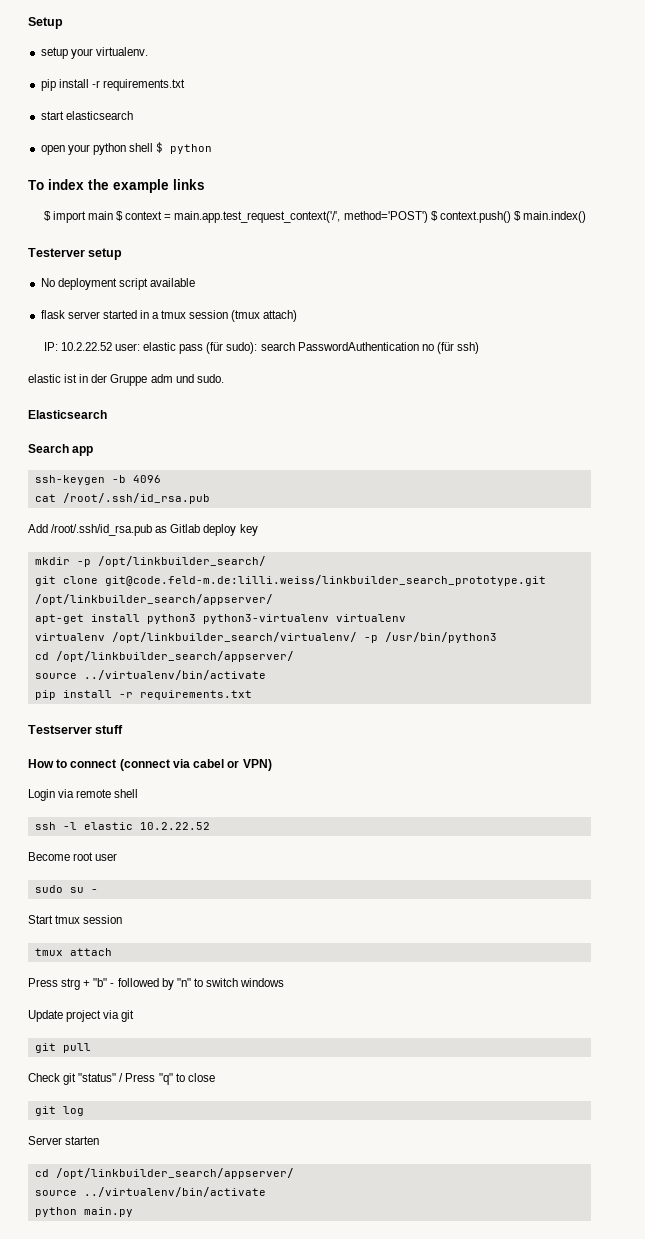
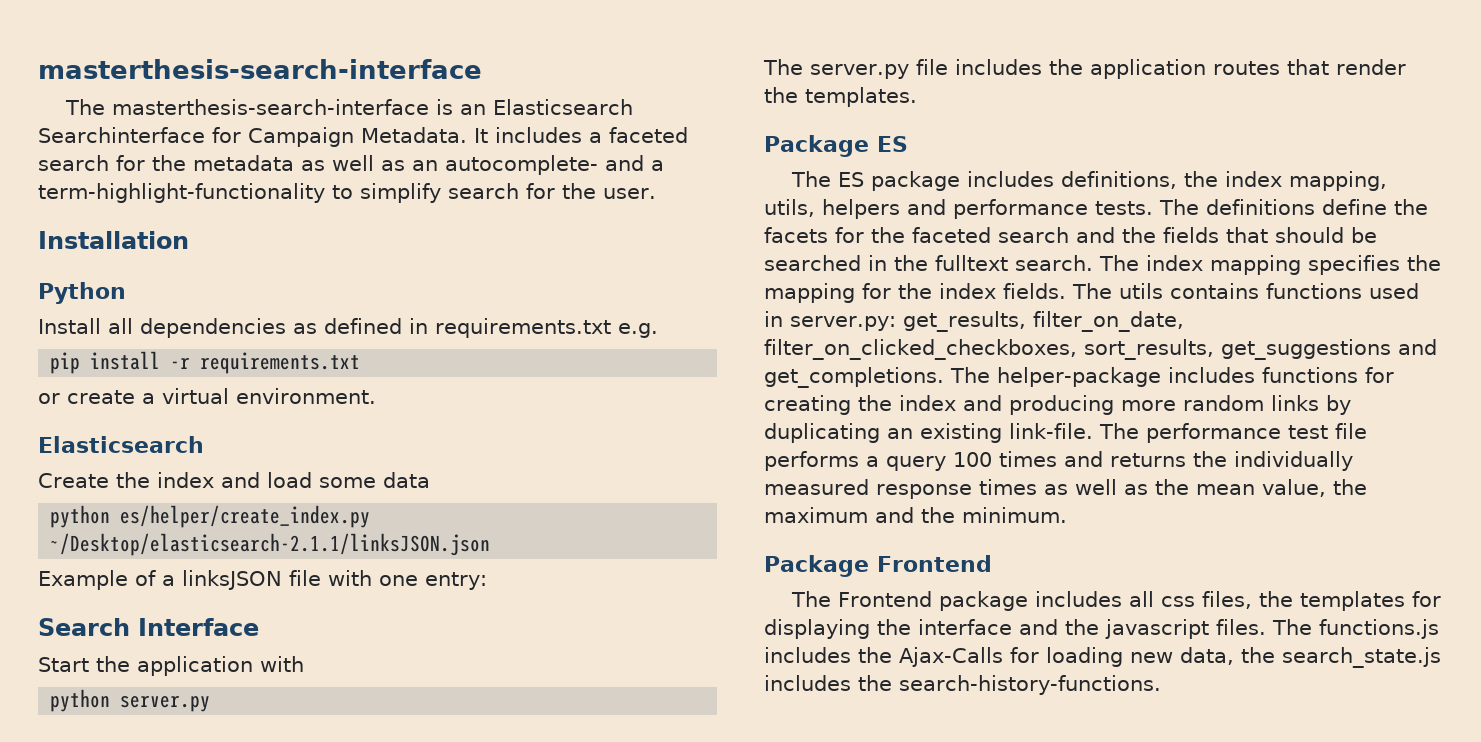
[28,17,63,29] [40,47,148,59] [40,79,185,91] [40,111,133,120] [40,142,213,155] [28,179,205,193] [43,211,586,223] [28,248,123,260] [40,278,195,290] [40,310,298,322] [43,342,479,354] [28,374,224,386] [28,410,107,419] [28,444,94,456] [34,475,161,485] [34,493,210,504] [28,524,258,536] [34,556,266,567] [34,575,546,586] [34,594,273,605] [34,614,406,624] [34,632,497,643] [34,651,294,662] [34,670,266,680] [34,690,252,700] [28,725,124,734] [28,759,272,771] [28,789,139,801] [34,822,210,830] [28,852,118,861] [34,885,98,893] [28,915,123,924] [34,948,112,956] [28,978,285,990] [28,1010,135,1022] [34,1043,91,1053] [28,1073,215,1085] [34,1106,84,1116] [28,1136,100,1145] [34,1168,294,1179] [34,1187,266,1197] [34,1207,133,1217] Setup // setup your virtualenv. // pip install -r requirements.txt // start elasticsearch // open your python shell $ python // To index the example links // $ import main $ context = main.app.test_request_context('/', method='POST') $ context.push() $ main.index() // Testerver setup // No deployment script available // flask server started in a tmux session (tmux attach) // IP: 10.2.22.52 user: elastic pass (für sudo): search PasswordAuthentication no (für ssh) // elastic ist in der Gruppe adm und sudo. // Elasticsearch // Search app // ssh-keygen -b 4096 // cat /root/.ssh/id_rsa.pub // Add /root/.ssh/id_rsa.pub as Gitlab deploy key // mkdir -p /opt/linkbuilder_search/ // git clone git@code.feld-m.de:lilli.weiss/linkbuilder_search_prototype.git /opt/linkbuilder_search/appserver/ // apt-get install python3 python3-virtualenv virtualenv // virtualenv /opt/linkbuilder_search/virtualenv/ -p /usr/bin/python3 // cd /opt/linkbuilder_search/appserver/ // source ../virtualenv/bin/activate // pip install -r requirements.txt // Testserver stuff // How to connect (connect via cabel or VPN) // Login via remote shell // ssh -l elastic 10.2.22.52 // Become root user // sudo su - // Start tmux session // tmux attach // Press strg + "b" - followed by "n" to switch windows // Update project via git // git pull // Check git "status" / Press "q" to close // git log // Server starten // cd /opt/linkbuilder_search/appserver/ // source ../virtualenv/bin/activate // python main.py -> [38,59,482,79] [65,99,634,115] [38,127,688,147] [38,155,664,175] [38,183,656,203] [38,231,189,249] [38,282,126,304] [38,318,658,338] [50,351,361,374] [38,388,376,404] [38,436,204,453] [38,472,430,488] [50,505,371,528] [50,533,491,556] [38,570,487,590] [38,618,259,636] [38,656,304,676] [50,689,211,712] [763,59,1406,79] [764,87,917,107] [764,135,908,157] [791,171,1388,191] [764,199,1428,219] [764,227,1377,243] [764,255,1441,275] [764,283,1419,303] [764,311,1184,332] [764,339,1437,360] [764,367,1394,388] [764,395,1351,415] [764,423,1367,443] [764,451,1353,471] [764,479,1367,499] [764,507,1067,523] [764,555,992,577] [791,591,1442,611] [764,619,1439,639] [764,647,1441,668] [764,675,1161,695] masterthesis-search-interface // The masterthesis-search-interface is an Elasticsearch Searchinterface for Campaign Metadata. It includes a faceted search for the metadata as well as an autocomplete- and a term-highlight-functionality to simplify search for the user. // Installation // Python // Install all dependencies as defined in requirements.txt e.g. // pip install -r requirements.txt // or create a virtual environment. // Elasticsearch // Create the index and load some data // python es/helper/create_index.py ~/Desktop/elasticsearch-2.1.1/linksJSON.json // Example of a linksJSON file with one entry: // Search Interface // Start the application with // python server.py // The server.py file includes the application routes that render the templates. // Package ES // The ES package includes definitions, the index mapping, utils, helpers and performance tests. The definitions define the facets for the faceted search and the fields that should be searched in the fulltext search. The index mapping specifies the mapping for the index fields. The utils contains functions used in server.py: get_results, filter_on_date, filter_on_clicked_checkboxes, sort_results, get_suggestions and get_completions. The helper-package includes functions for creating the index and producing more random links by duplicating an existing link-file. The performance test file performs a query 100 times and returns the individually measured response times as well as the mean value, the maximum and the minimum. // Package Frontend // The Frontend package includes all css files, the templates for displaying the interface and the javascript files. The functions.js includes the Ajax-Calls for loading new data, the search_state.js includes the search-history-functions.

